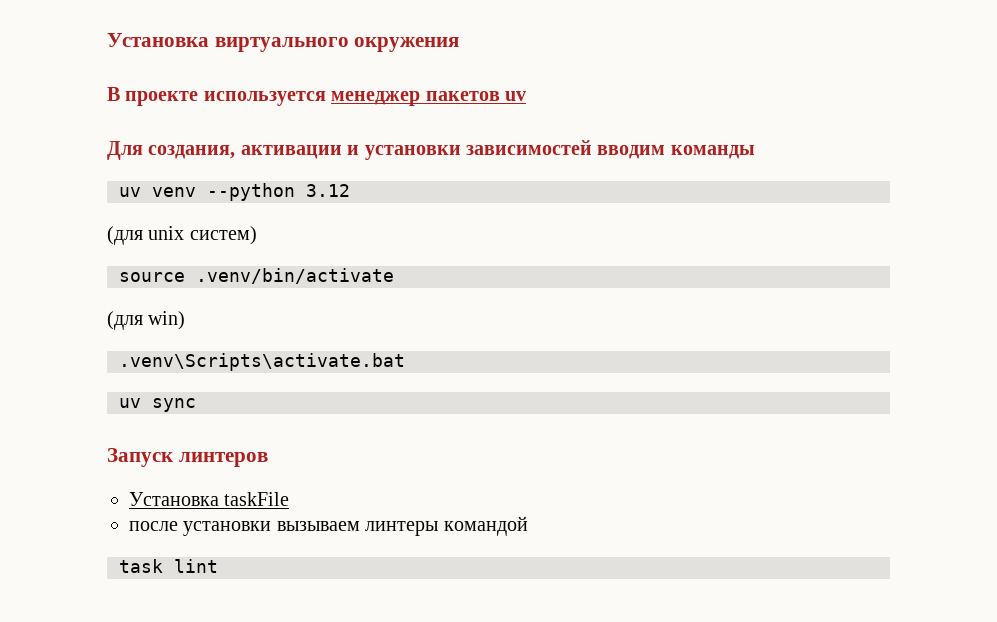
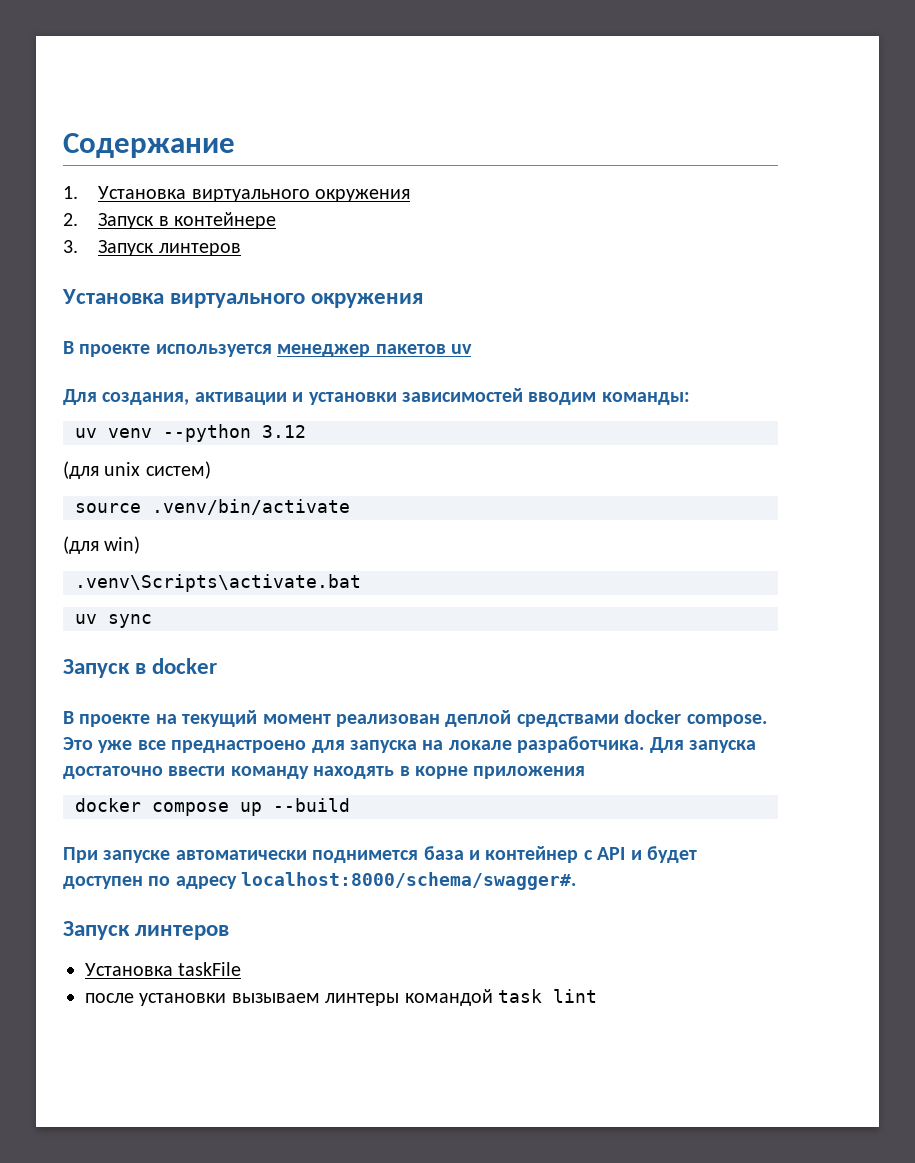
(107, 40) none -> [63,133,235,158] [63,186,411,202] [63,212,277,229] [63,240,241,256] Содержание // 1. Установка виртуального окружения // 2. Запуск в контейнере // 3. Запуск линтеров //
[670,145,755,159] команды -> [601,392,690,405] команды:
(196, 405) none -> [63,658,218,678] [63,710,767,727] [63,736,756,753] [63,766,586,779] [75,798,350,816] [63,846,697,863] [63,872,577,890] // Запуск в docker // В проекте на текущий момент реализован деплой средствами docker compose. Это уже все преднастроено для запуска на локале разработчика. Для запуска достаточно ввести команду находять в корне приложения // docker compose up --build // При запуске автоматически поднимется база и контейнер с API и будет доступен по адресу localhost:8000/schema/swagger#.
(528, 526) // -> (493, 997) none

